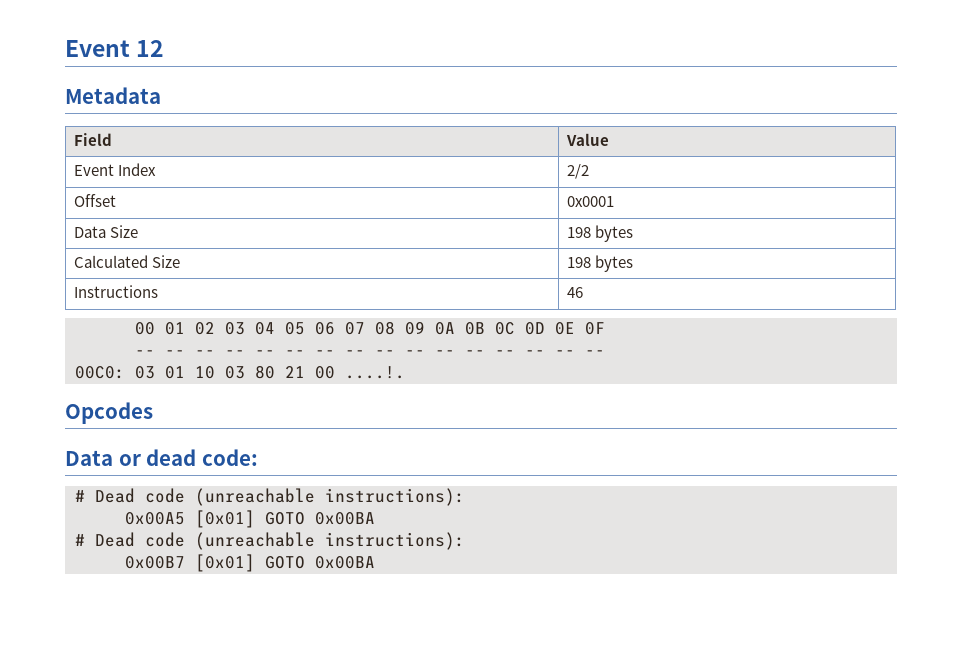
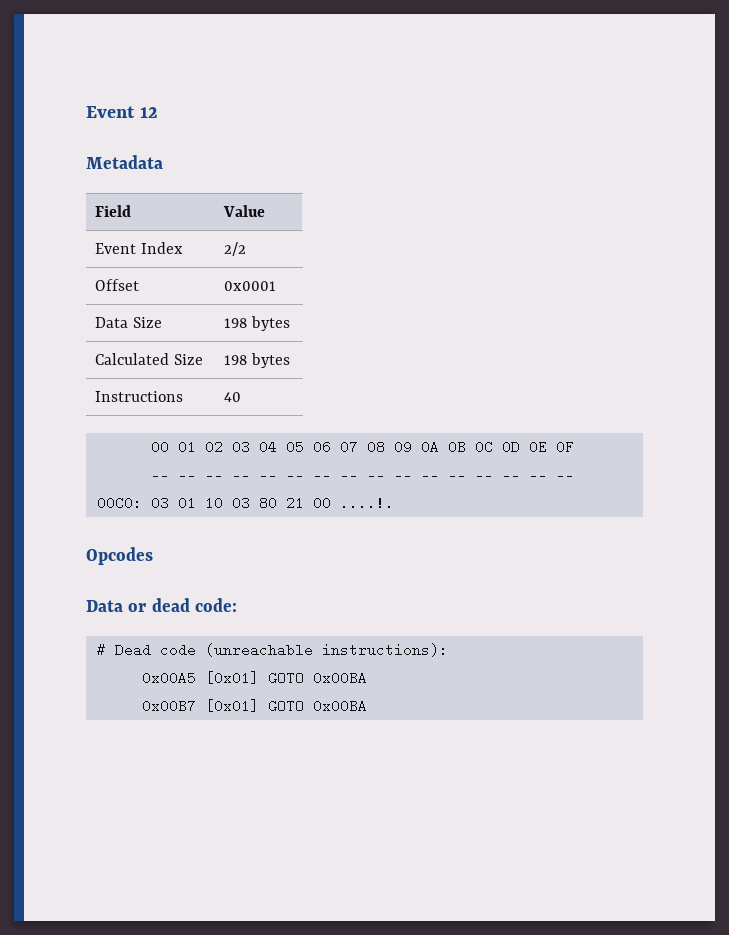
[567,287,584,298] 46 -> [224,392,242,402] 40
[74,532,465,550] // # Dead code (unreachable instructions): -> (367, 678) none

